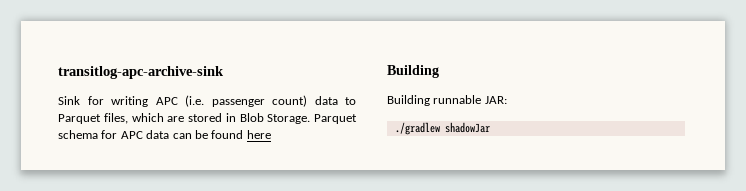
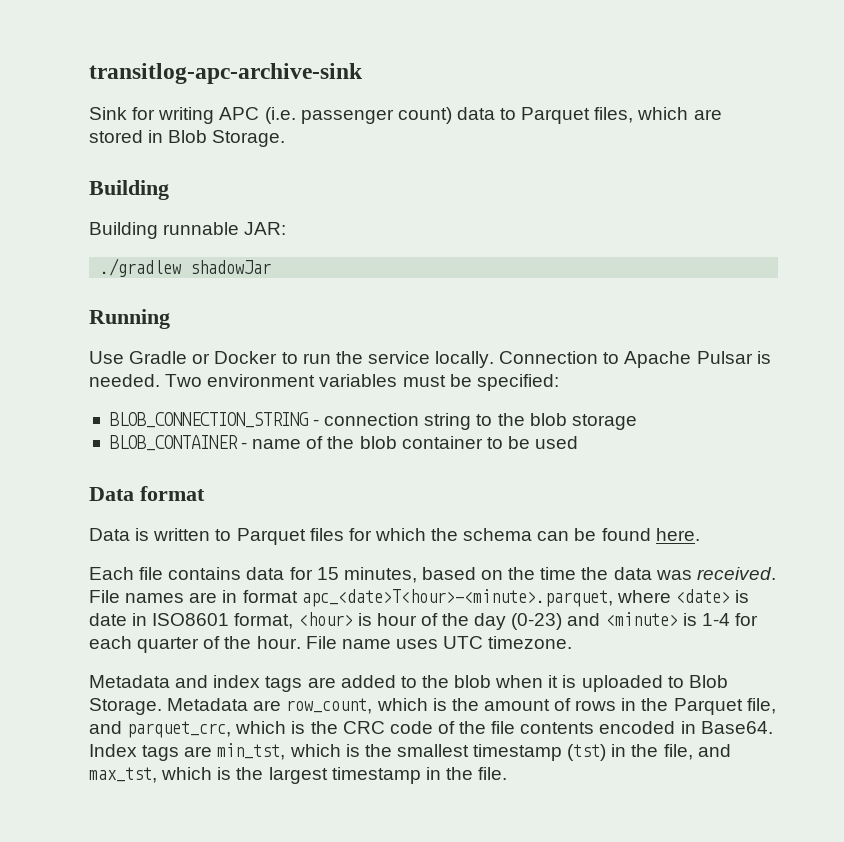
[314,114,357,124] [58,130,271,139] Parquet schema for APC data can be found here -> (286, 138) none
(490, 127) none -> [89,309,170,329] [89,351,771,368] [89,374,559,391] [109,412,637,430] [109,435,579,451] [89,486,205,501] [89,528,700,545] [89,567,776,583] [89,589,750,607] [89,612,758,630] [89,636,573,653] [89,675,728,692] [89,698,776,715] [89,721,773,738] [89,743,731,761] [89,767,508,784] // Running // Use Gradle or Docker to run the service locally. Connection to Apache Pulsar is needed. Two environment variables must be specified: // BLOB_CONNECTION_STRING - connection string to the blob storage // BLOB_CONTAINER - name of the blob container to be used // Data format // Data is written to Parquet files for which the schema can be found here. // Each file contains data for 15 minutes, based on the time the data was received. File names are in format apc_<date>T<hour>-<minute>.parquet, where <date> is date in ISO8601 format, <hour> is hour of the day (0-23) and <minute> is 1-4 for each quarter of the hour. File name uses UTC timezone. // Metadata and index tags are added to the blob when it is uploaded to Blob Storage. Metadata are row_count, which is the amount of rows in the Parquet file, and parquet_crc, which is the CRC code of the file contents encoded in Base64. Index tags are min_tst, which is the smallest timestamp (tst) in the file, and max_tst, which is the largest timestamp in the file.

